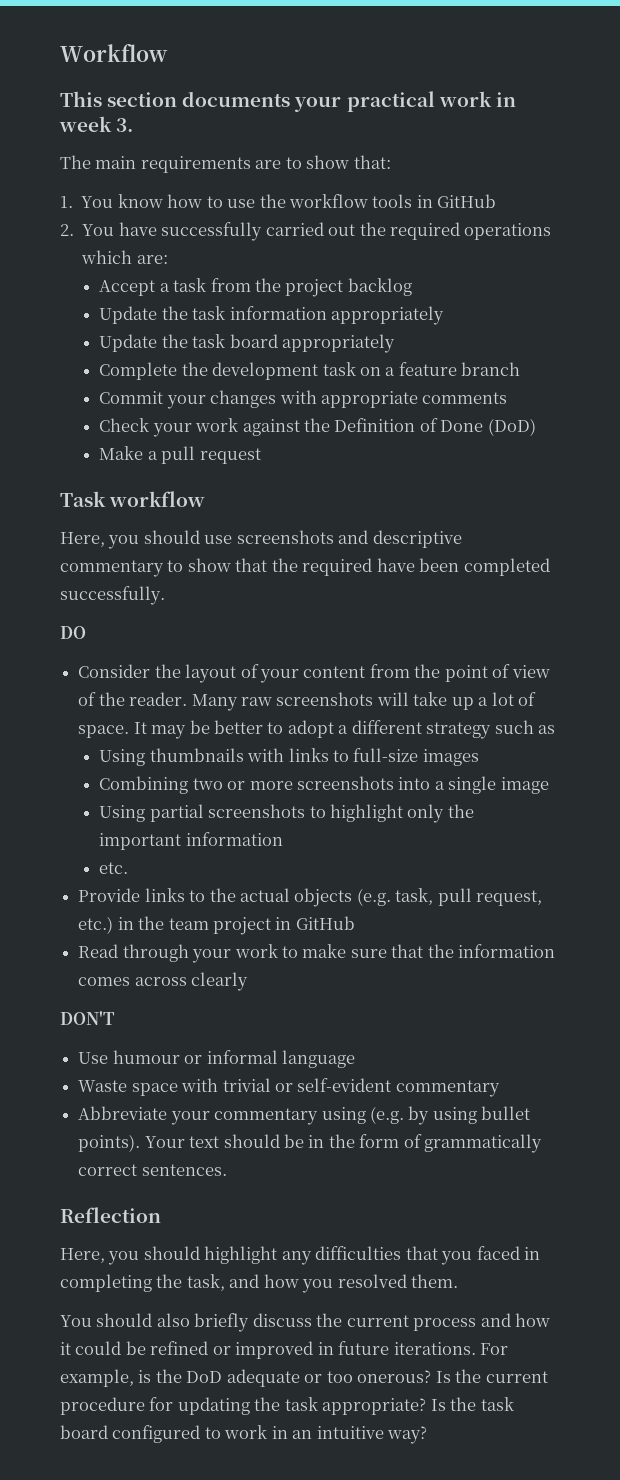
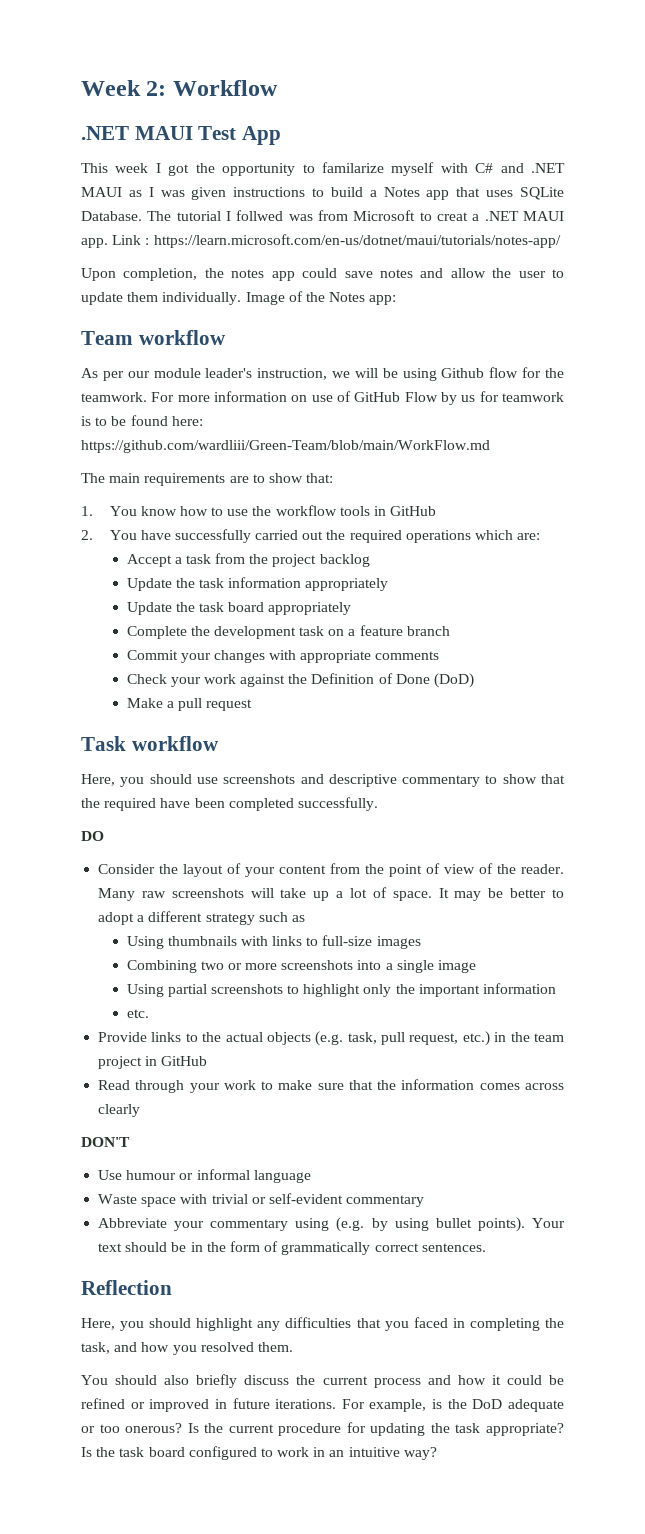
(60, 53) none -> [81,80,167,96] Week 2:
[60,91,516,112] [59,116,134,132] This section documents your practical work in week 3. -> [81,126,282,145] [81,162,565,176] [81,187,565,200] [81,210,564,221] [81,234,561,248] [81,268,564,281] [81,291,397,305] [81,330,226,345] [81,367,565,381] [81,391,564,405] [81,415,203,426] [81,440,490,453] .NET MAUI Test App // This week I got the opportunity to familarize myself with C# and .NET MAUI as I was given instructions to build a Notes app that uses SQLite Database. The tutorial I follwed was from Microsoft to creat a .NET MAUI app. Link : https://learn.microsoft.com/en-us/dotnet/maui/tutorials/notes-app/ // Upon completion, the notes app could save notes and allow the user to update them individually. Image of the Notes app: // Team workflow // As per our module leader's instruction, we will be using Github flow for the teamwork. For more information on use of GitHub Flow by us for teamwork is to be found here: https://github.com/wardliii/Green-Team/blob/main/WorkFlow.md

